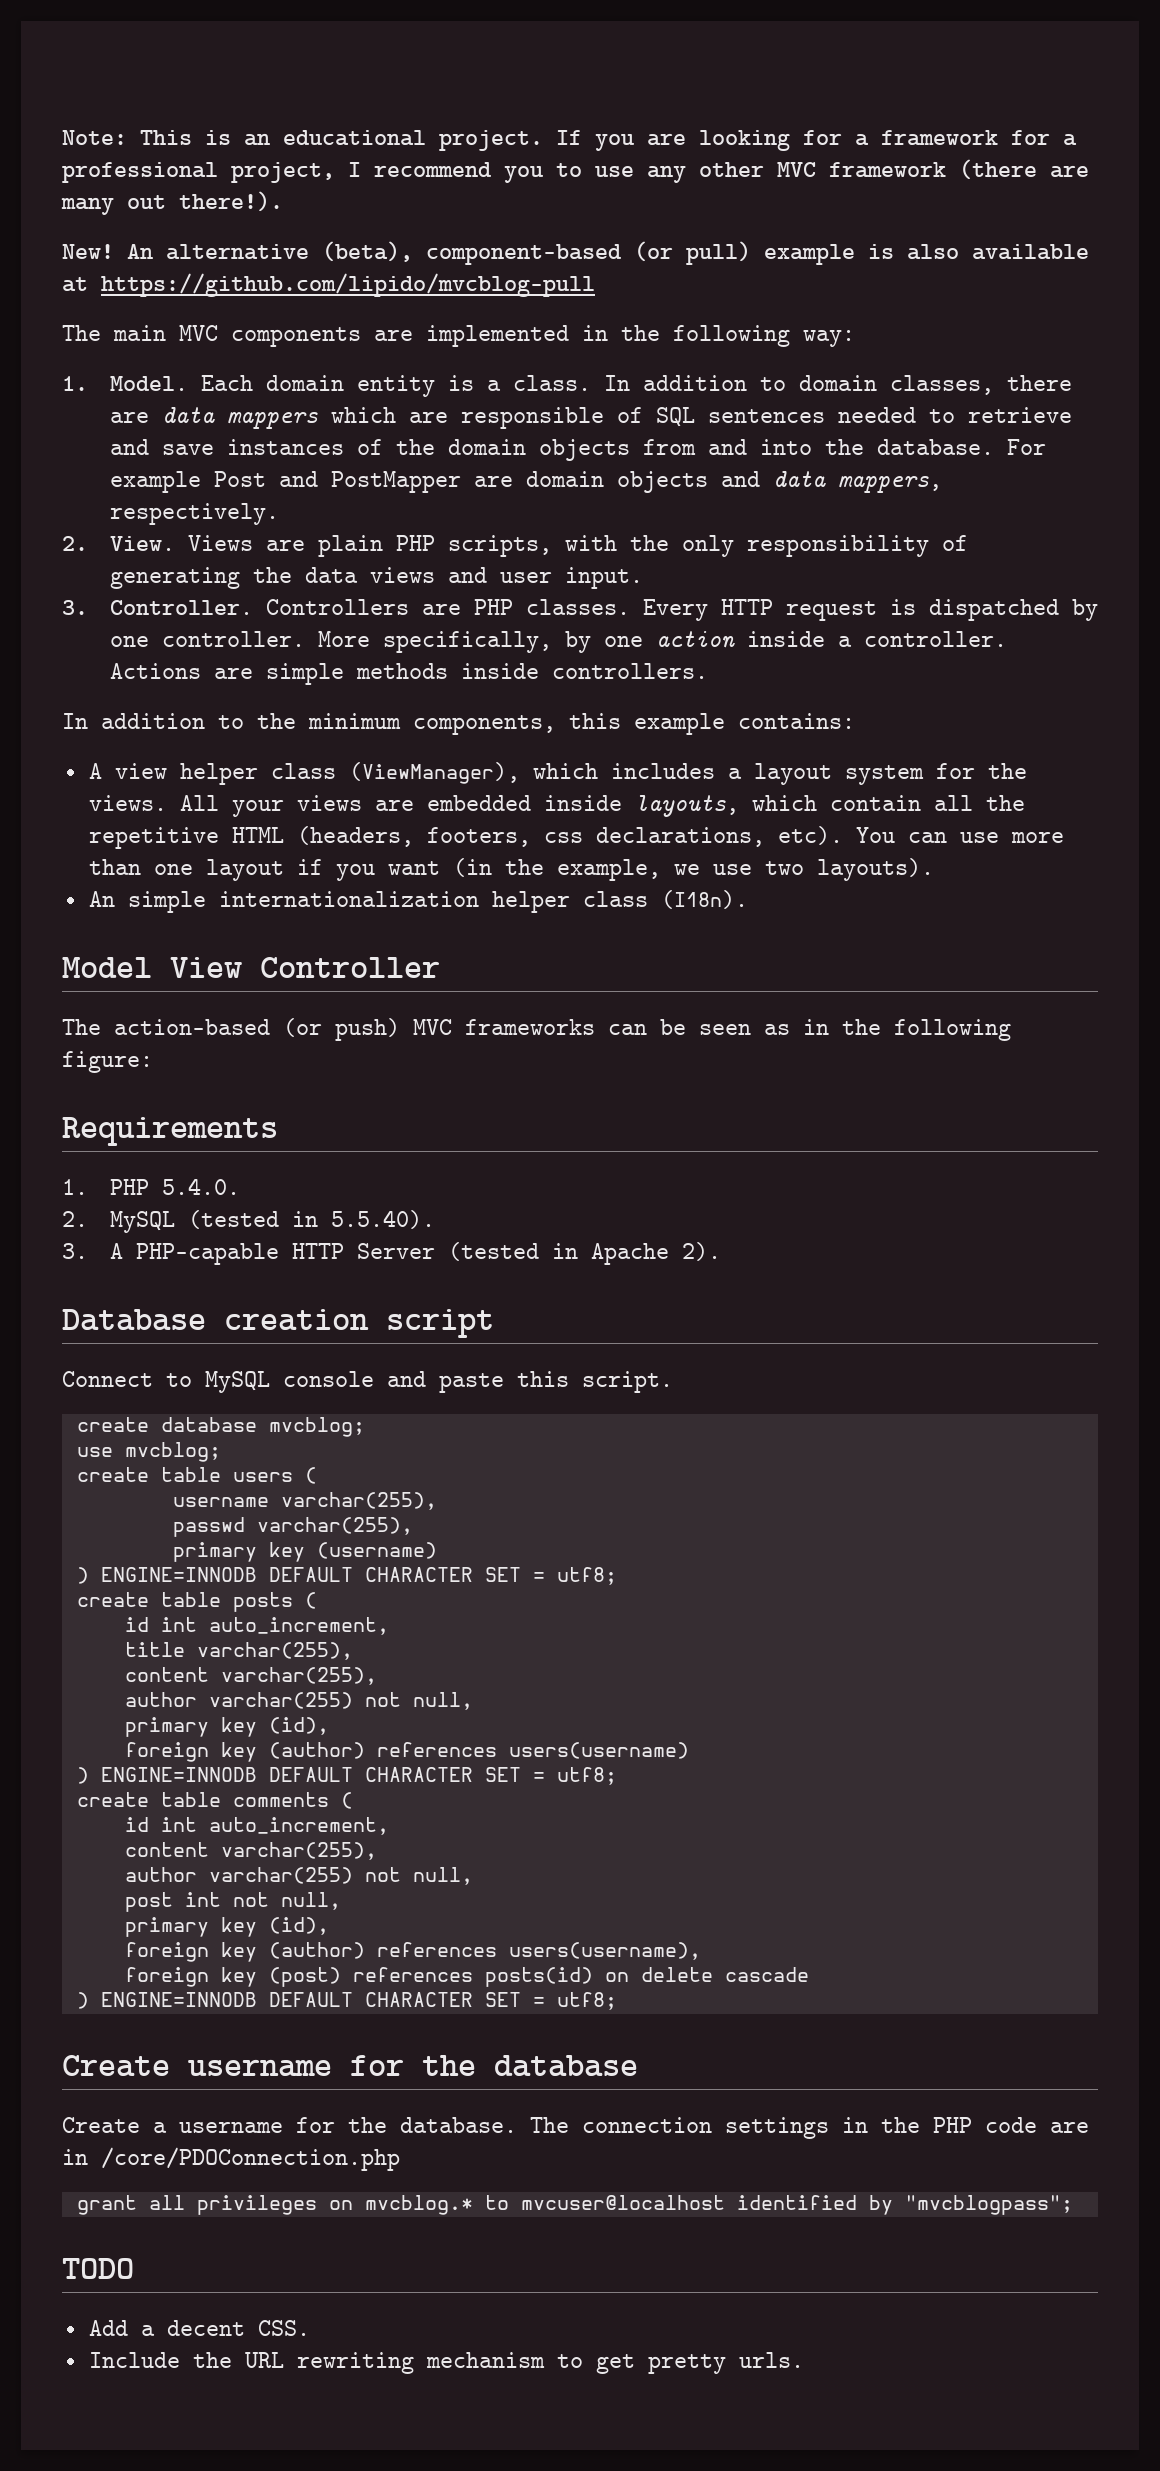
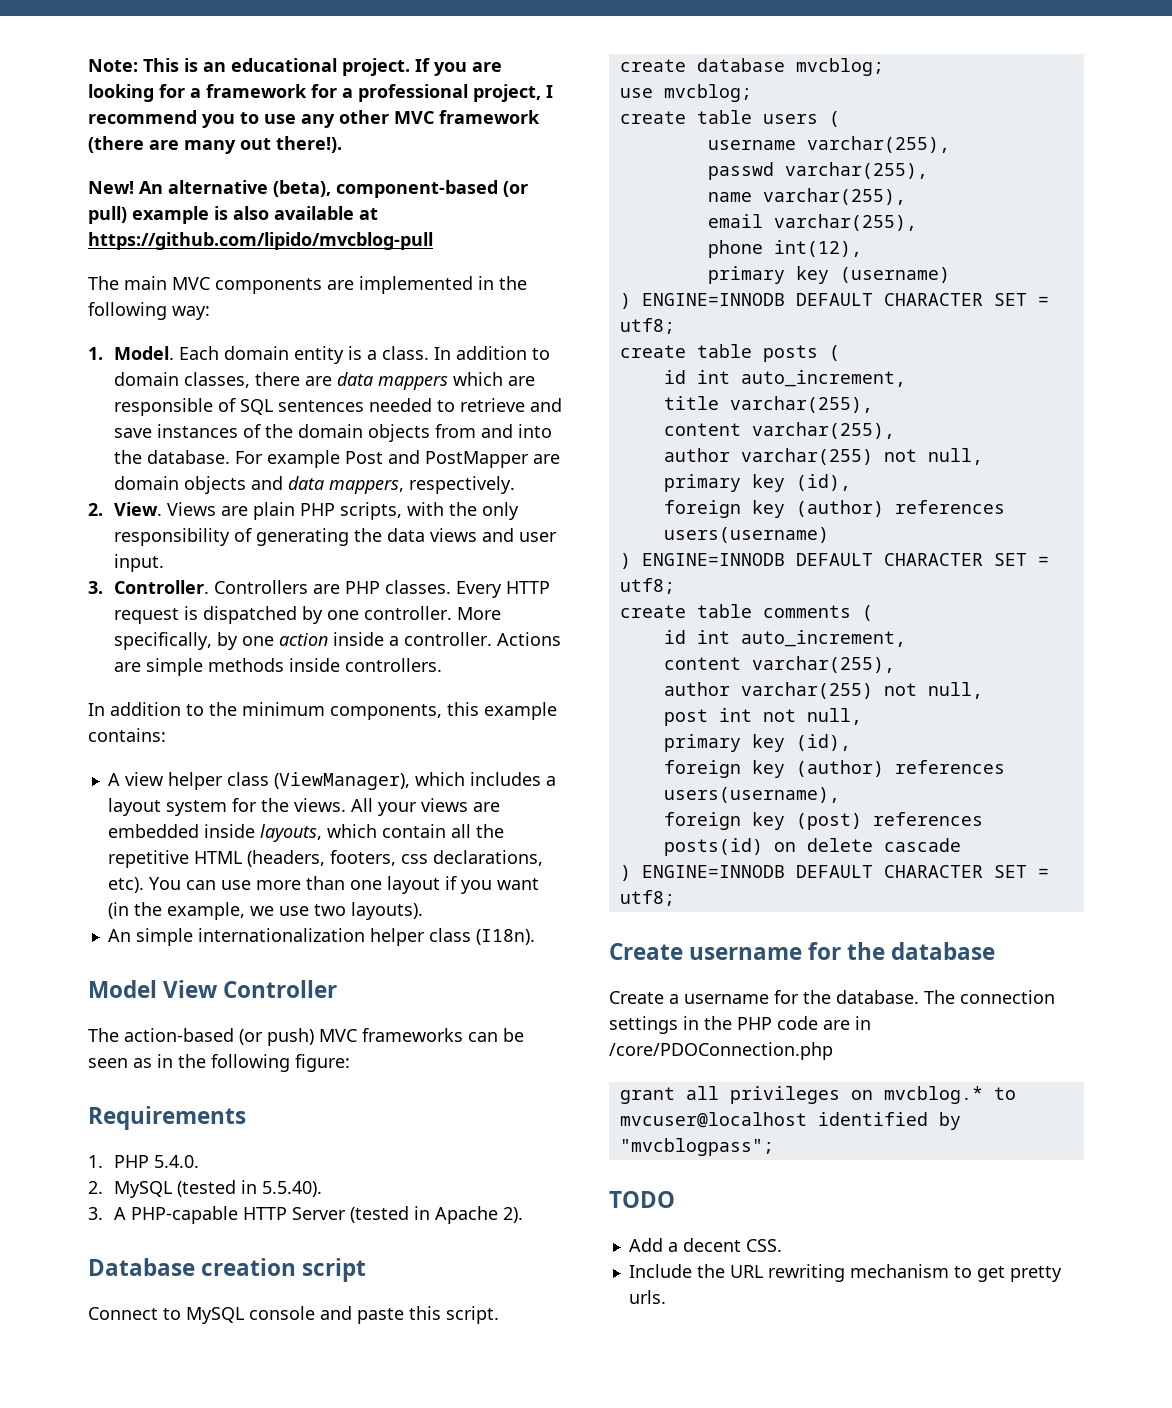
(413, 1526) none -> [707,188,906,205] [707,214,917,231] [707,240,862,258] // name varchar(255), // email varchar(255), // phone int(12),

